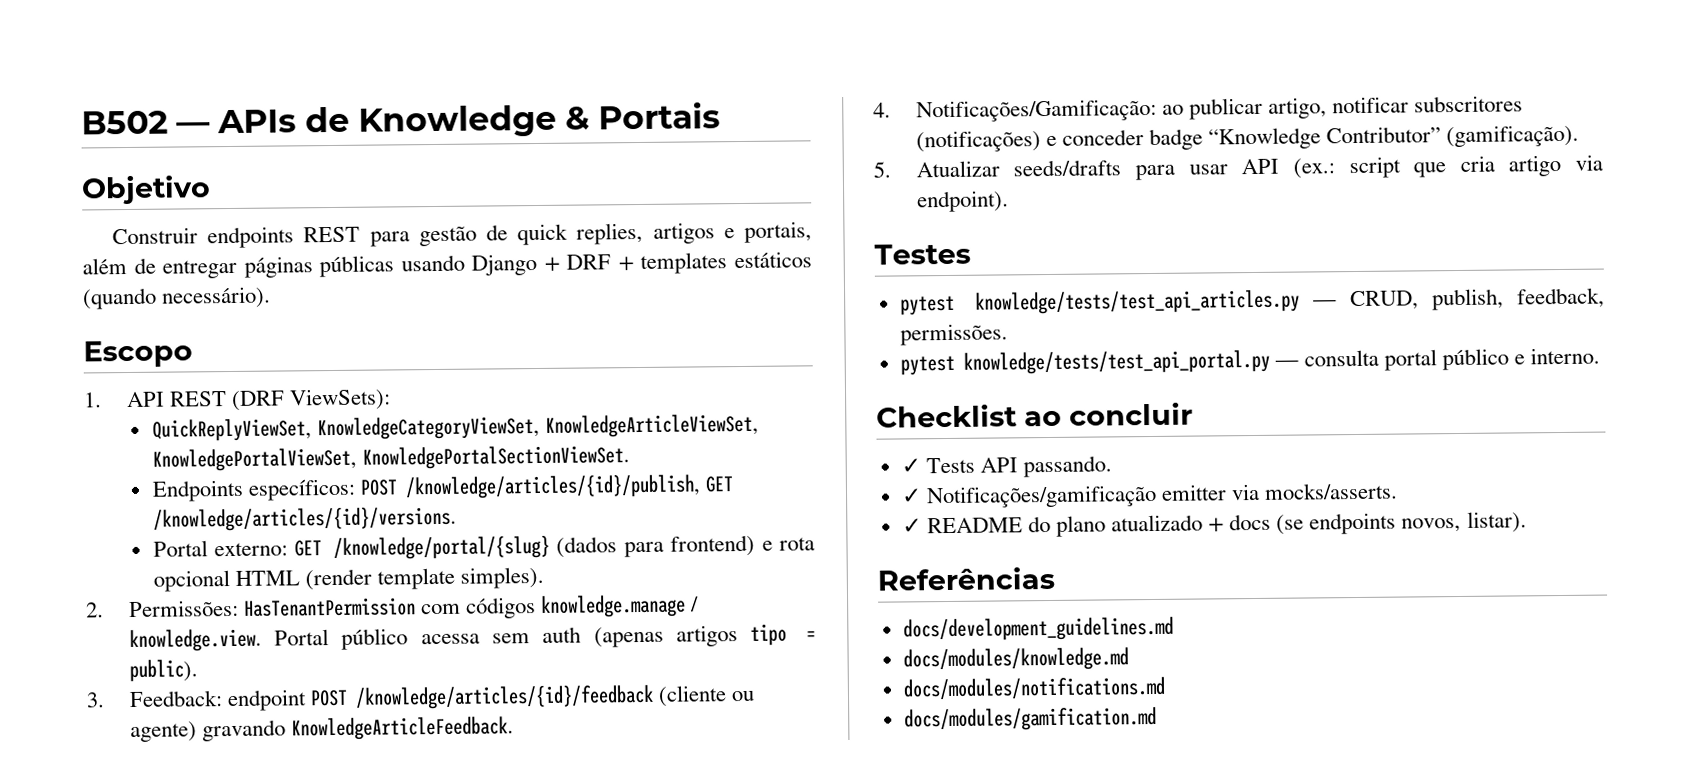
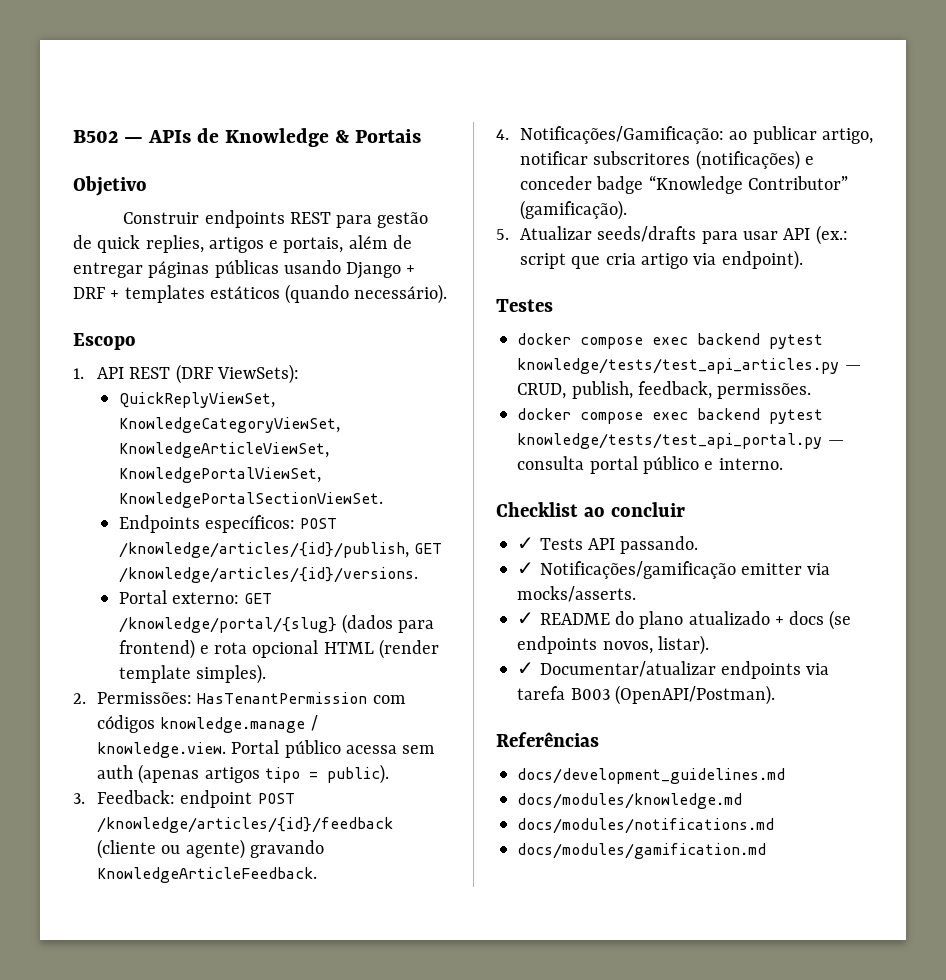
(971, 254) none -> [517,333,761,349] docker compose exec backend
(1008, 334) none -> [517,408,761,424] docker compose exec backend
(1527, 522) none -> [517,661,830,679] [517,685,775,705] // ✓ Documentar/atualizar endpoints via tarefa B003 (OpenAPI/Postman).

